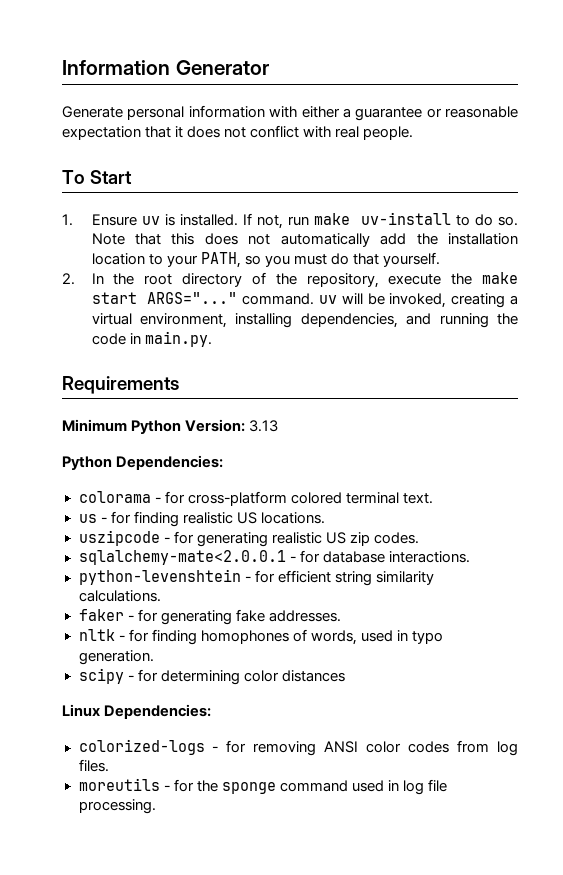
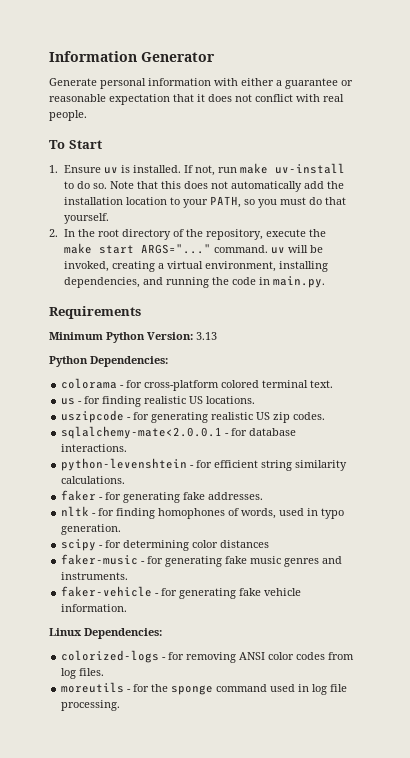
(345, 676) none -> [61,554,343,567] [61,572,129,580] [61,586,302,599] [61,604,128,612] // faker-music - for generating fake music genres and instruments. // faker-vehicle - for generating fake vehicle information.

